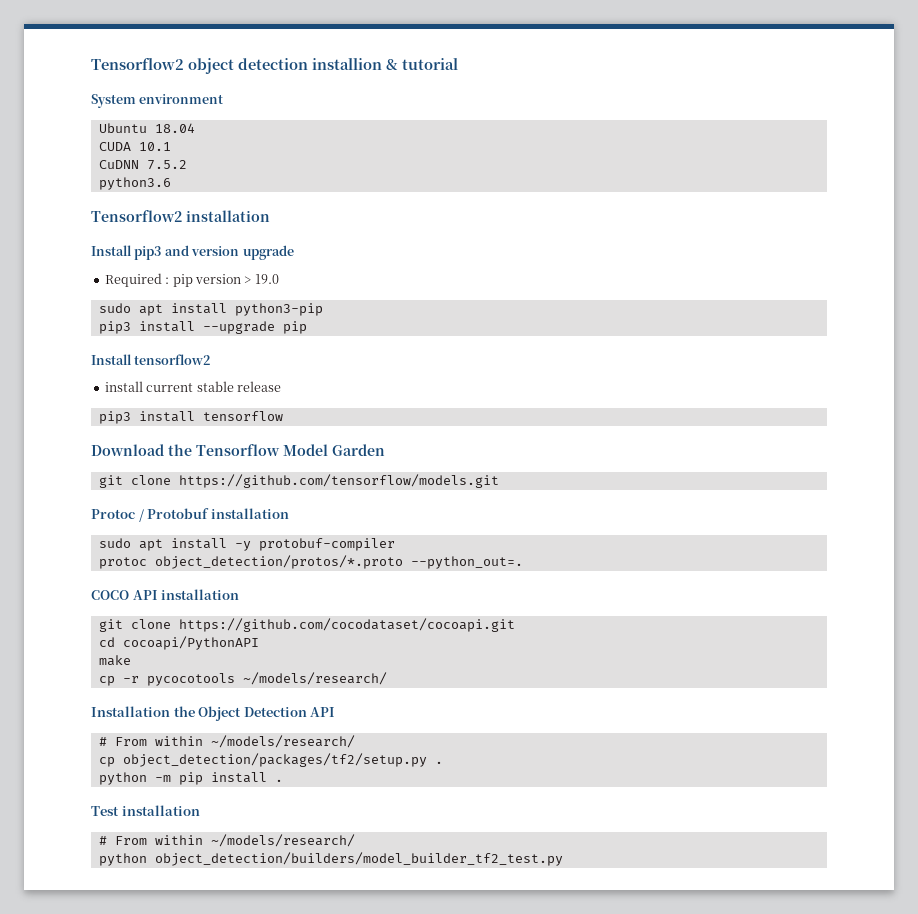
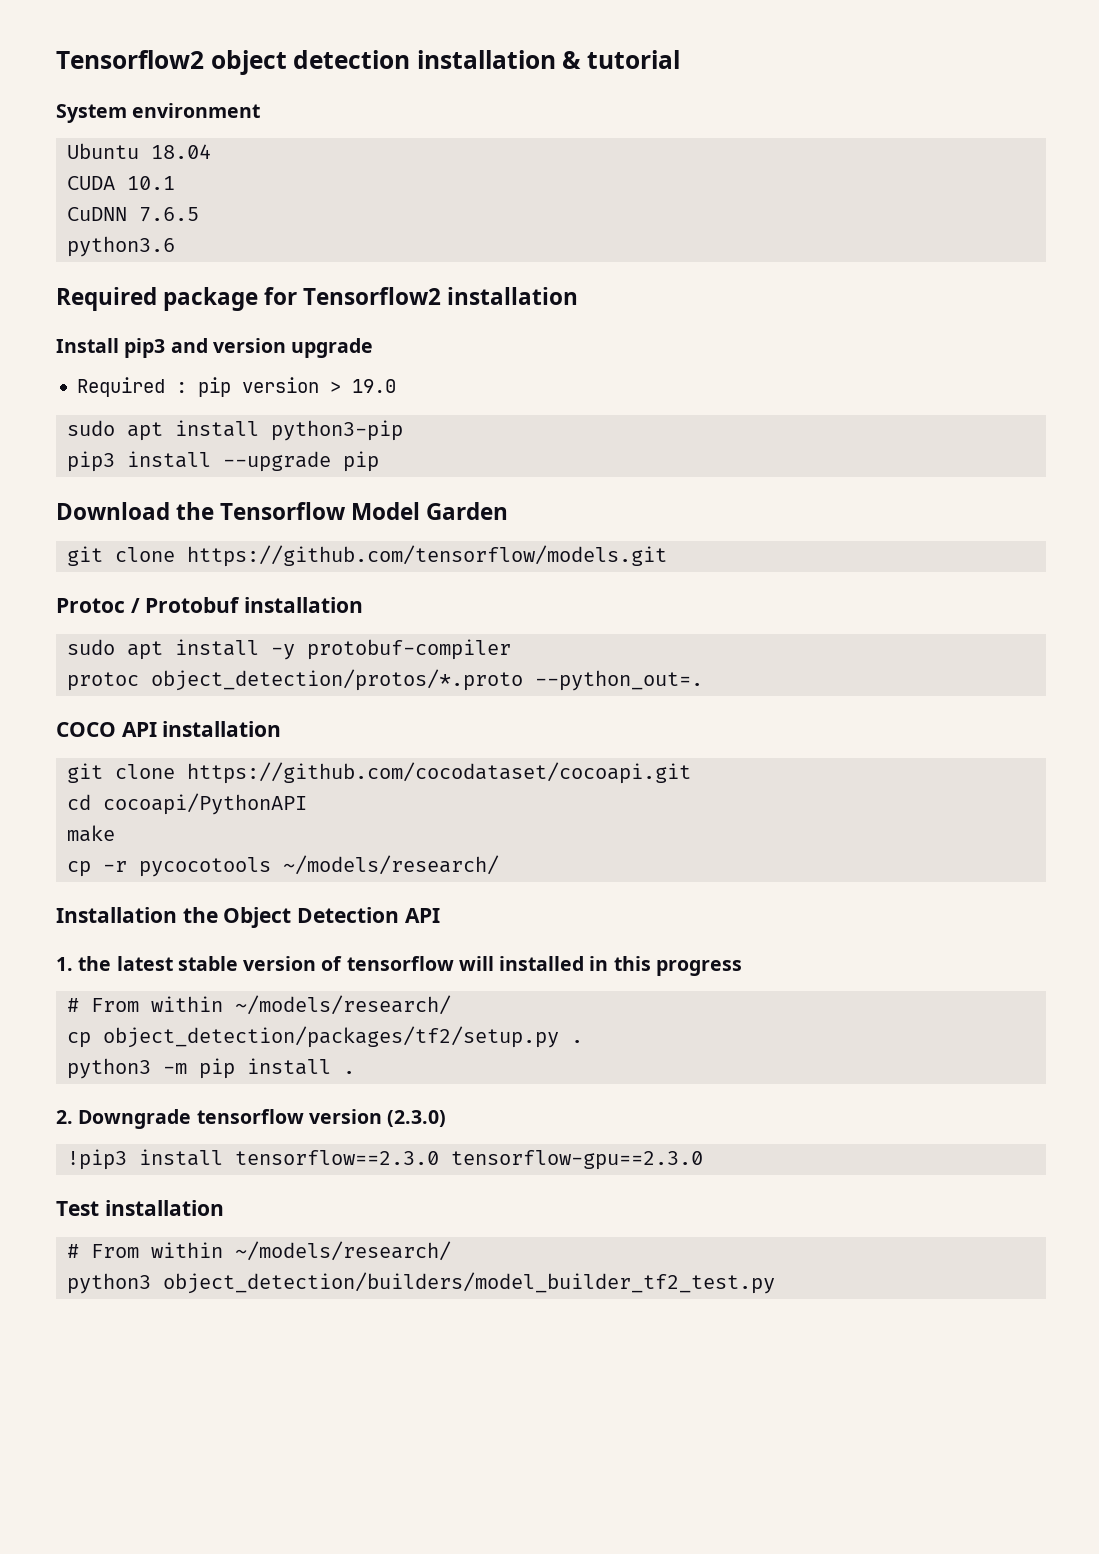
[312,58,382,70] installion -> [416,50,556,69] installation
[146,160,187,170] 7.5.2 -> [139,207,200,222] 7.6.5
(171, 183) none -> [56,287,298,311] Required package for
[91,354,211,365] [104,381,281,392] [98,411,283,424] // Install tensorflow2 // install current stable release // pip3 install tensorflow -> (380, 461) none
(336, 712) none -> [56,956,742,976] // 1. the latest stable version of tensorflow will installed in this progress
[98,772,147,785] python -> [67,1058,152,1079] python3
(283, 780) none -> [56,1109,447,1129] [67,1149,704,1170] // 2. Downgrade tensorflow version (2.3.0) // !pip3 install tensorflow==2.3.0 tensorflow-gpu==2.3.0
[98,853,147,866] python -> [67,1273,152,1294] python3

